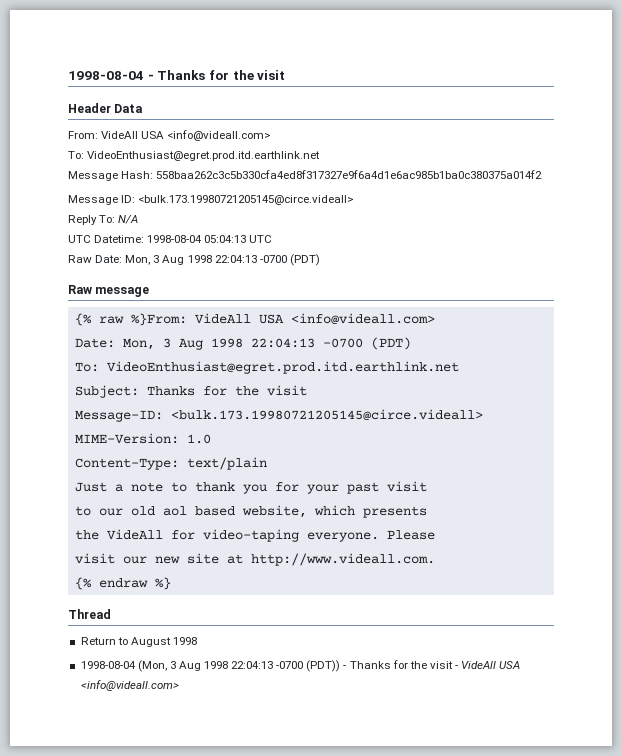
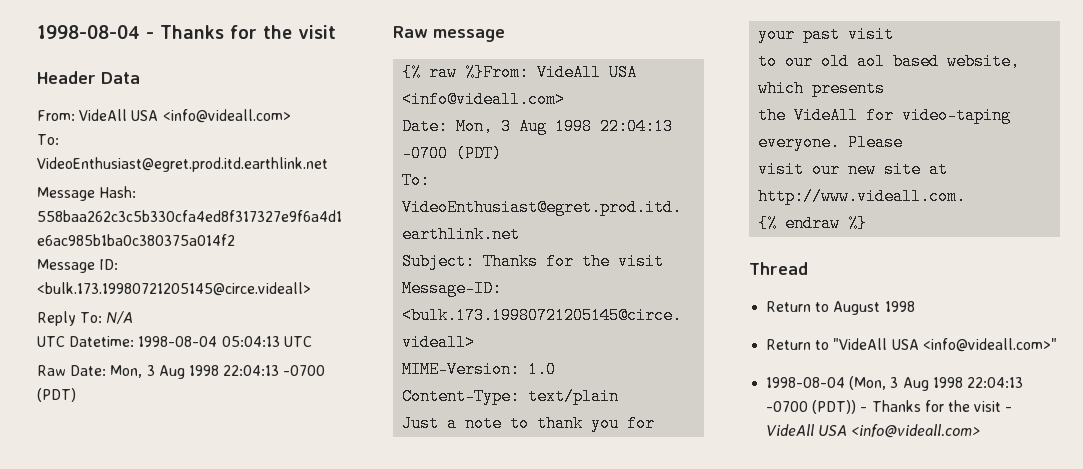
(197, 641) none -> [766,338,1057,352] // Return to "VideAll USA <info@videall.com>"

